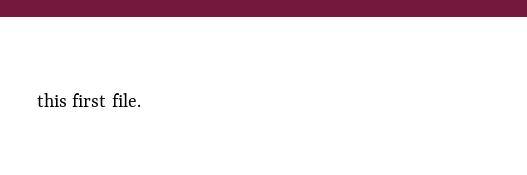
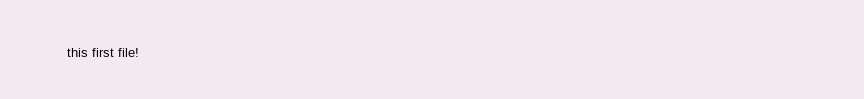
[111,93,141,107] file. -> [118,48,139,57] file!

